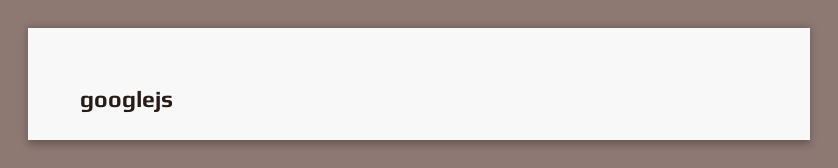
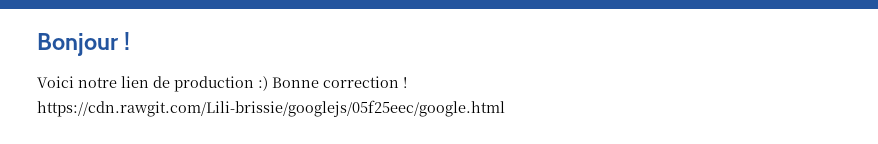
[80,90,173,113] googlejs -> [37,32,131,56] [37,76,407,92] [37,100,505,117] Bonjour ! // Voici notre lien de production :) Bonne correction ! https://cdn.rawgit.com/Lili-brissie/googlejs/05f25eec/google.html

